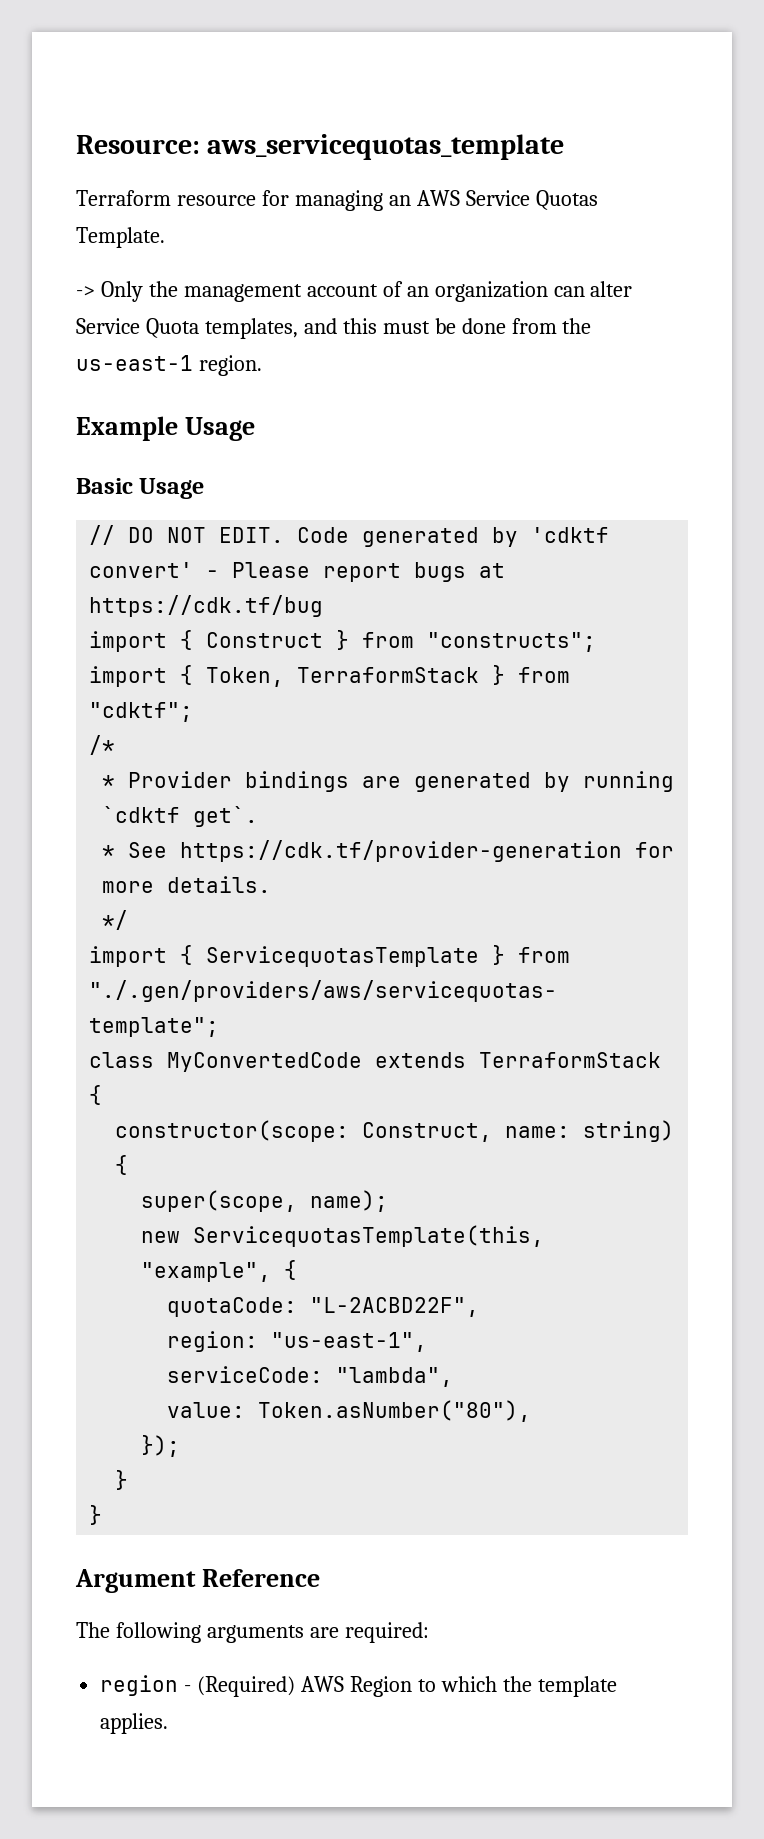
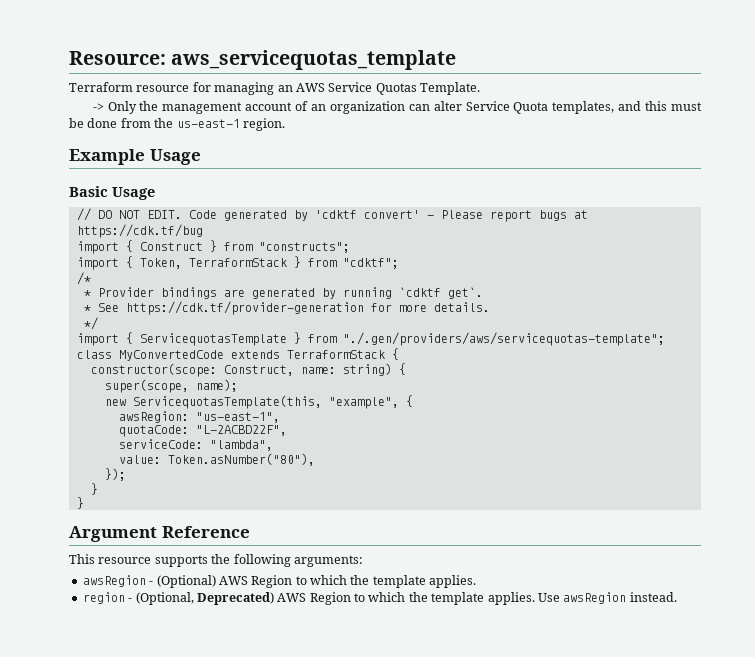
(298, 1270) none -> [118,411,280,423] // awsRegion: "us-east-1",
[167,1331,428,1352] // region: "us-east-1", -> (287, 430) none
[76,1622,429,1643] [100,1675,617,1697] [100,1713,169,1734] The following arguments are required: // region - (Required) AWS Region to which the template applies. -> [69,554,363,567] [82,575,477,588] [82,592,677,605] This resource supports the following arguments: // awsRegion - (Optional) AWS Region to which the template applies. // region - (Optional, Deprecated) AWS Region to which the template applies. Use awsRegion instead.

